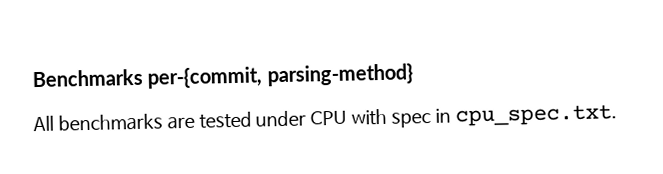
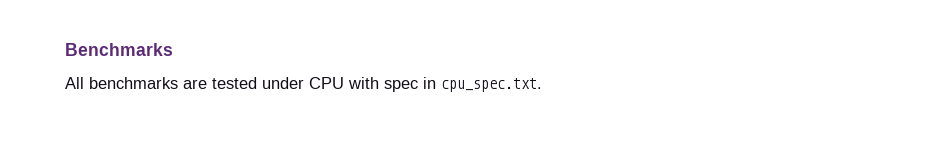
[147,63,413,89] per-{commit, parsing-method} -> (173, 49) none

